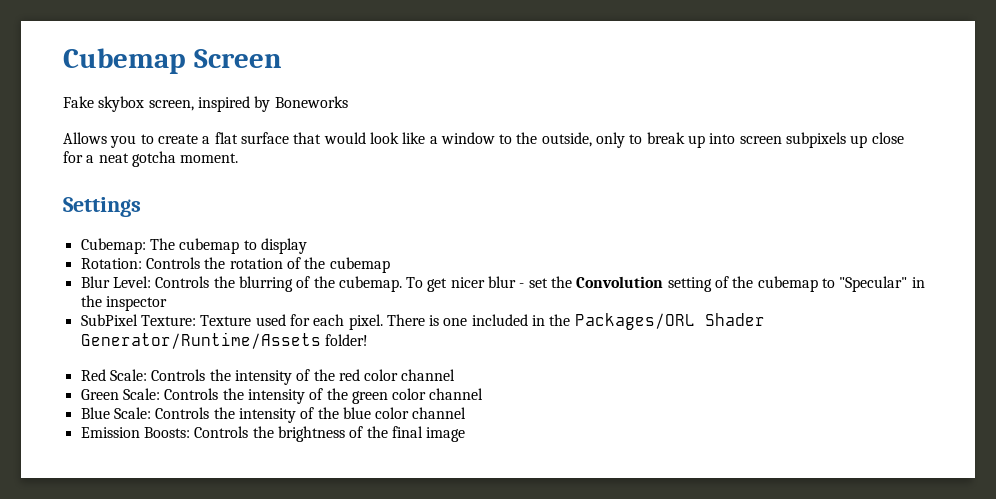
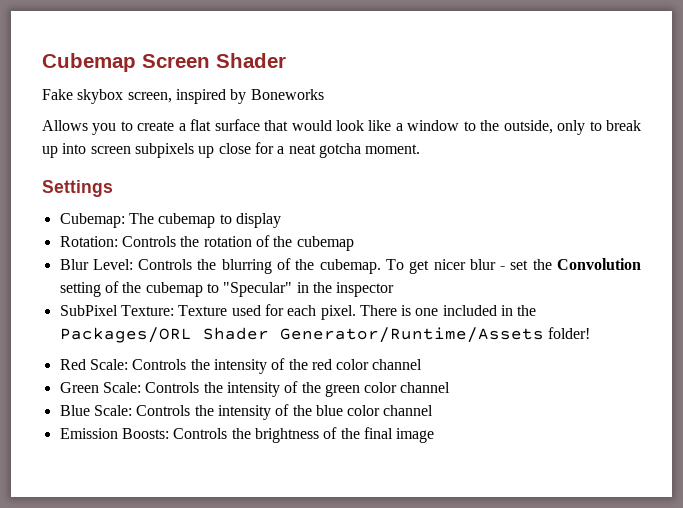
(282, 58) none -> [216,53,286,68] Shader

